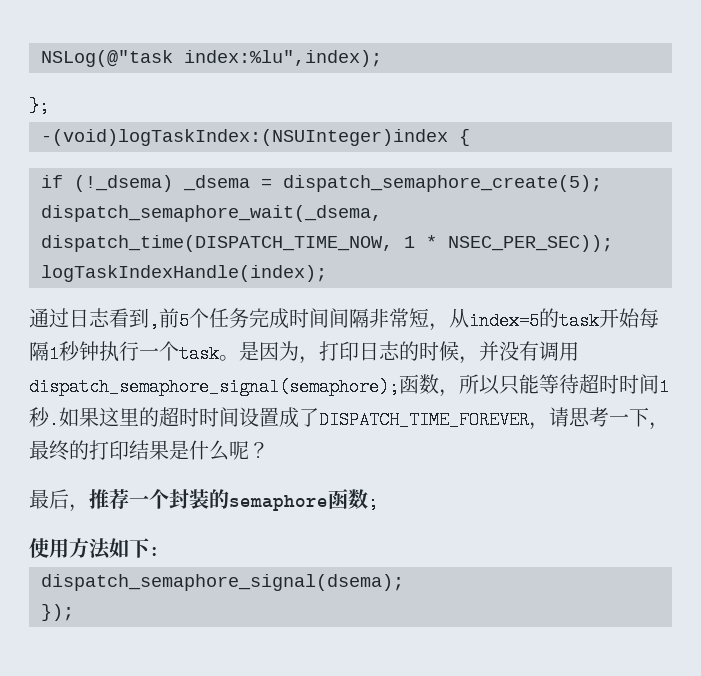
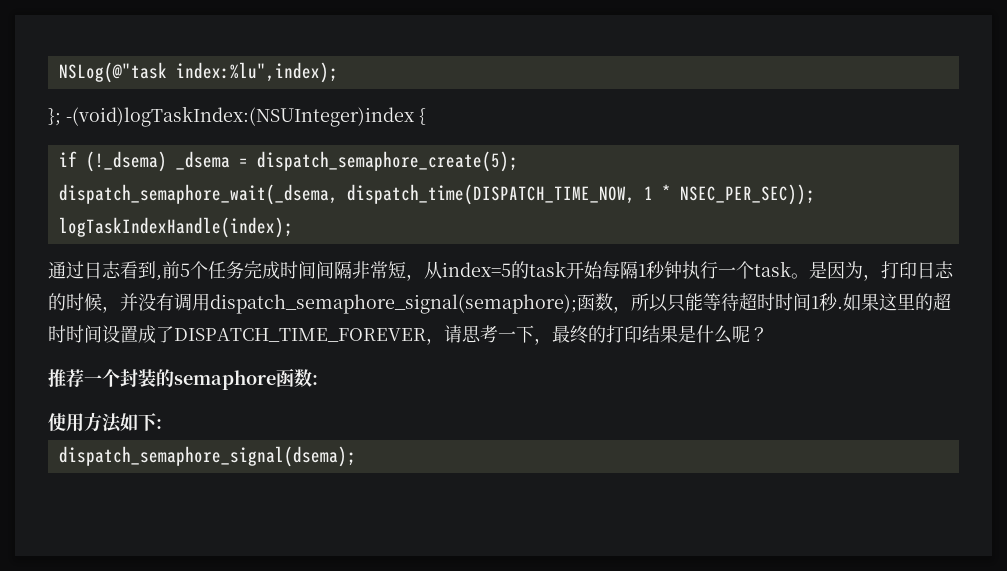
(49, 106) // -> (61, 117) none
[29,489,89,512] 最后， -> (768, 334) none
[368,493,378,511] ; -> [312,375,318,385] :
[41,604,74,621] // }); -> (356, 456) none

